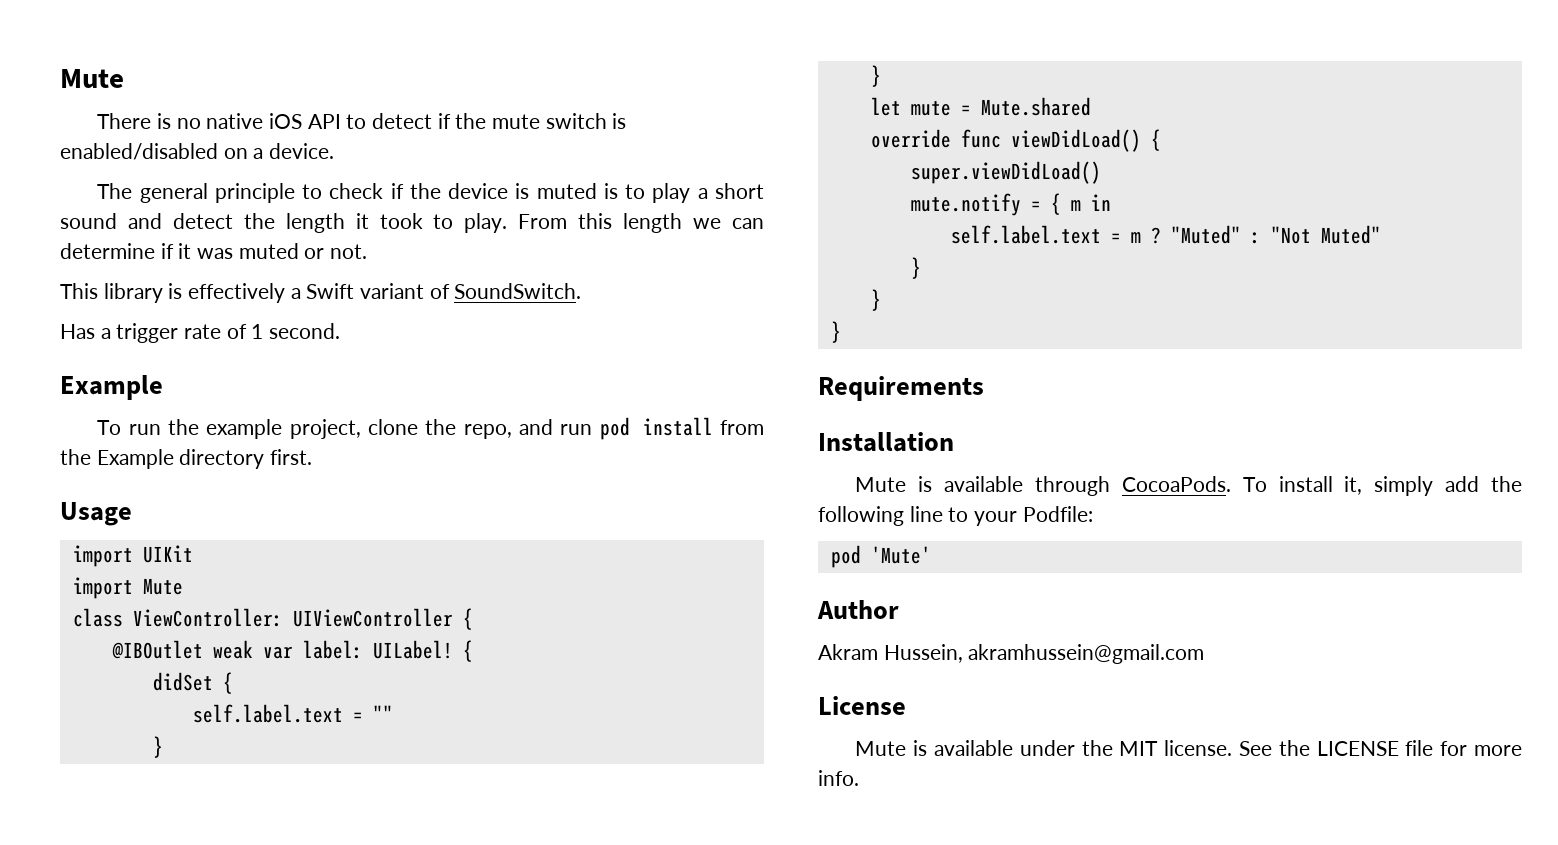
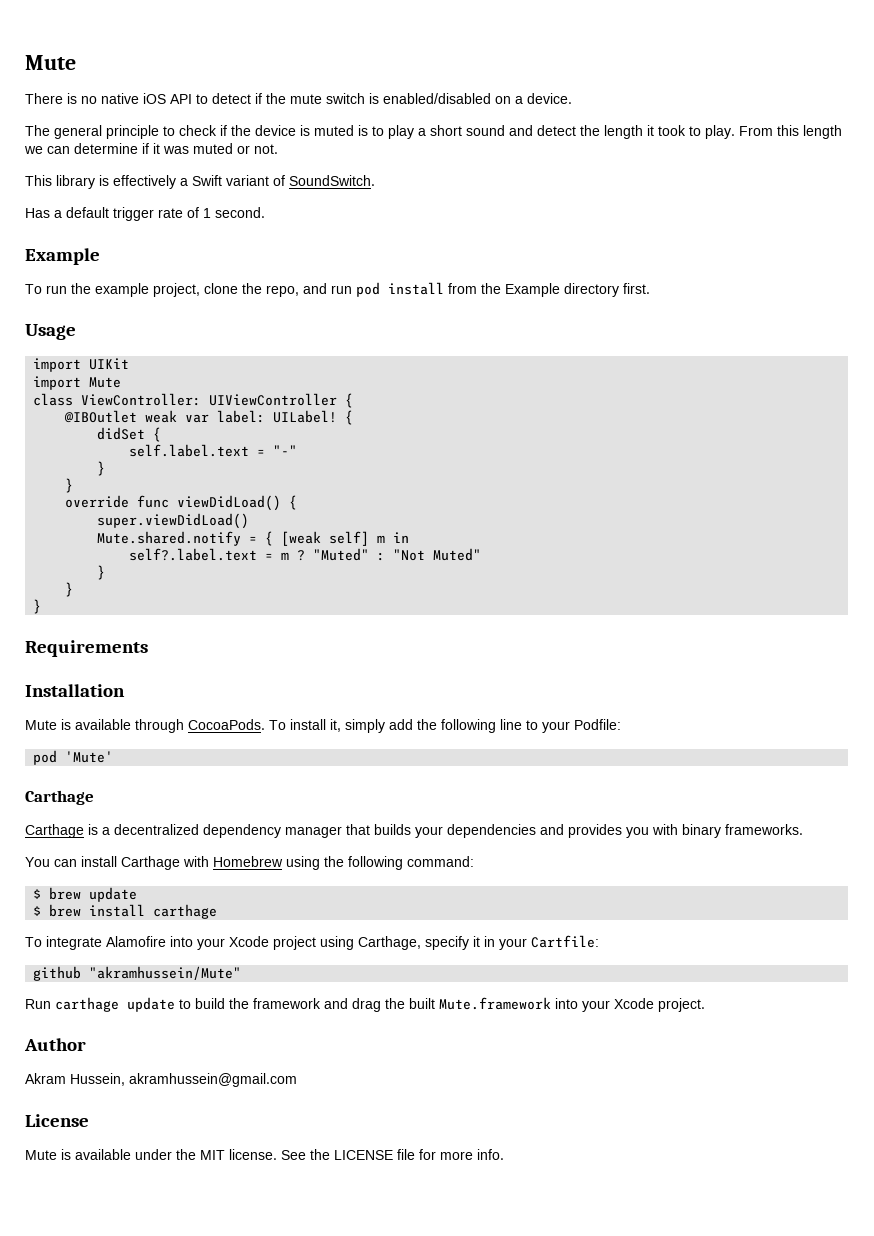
(111, 333) none -> [66,207,109,218] default
[372,705,393,722] [152,736,163,758] [870,65,881,87] [870,97,1091,116] "" // } // } // let mute = Mute.shared -> [273,445,298,456] [97,461,106,476] [65,478,74,493] "-" // } // }
[910,193,1021,216] mute.notify -> [97,531,242,546] Mute.shared.notify
(1061, 204) none -> [281,531,370,546] [weak self]
[950,225,1101,244] self.label.text -> [129,548,258,561] self?.label.text
(931, 555) none -> [25,790,94,805] [25,824,803,838] [25,856,474,870] [33,887,138,902] [33,904,218,919] [25,935,599,950] [33,966,242,981] [25,997,705,1012] // Carthage // Carthage is a decentralized dependency manager that builds your dependencies and provides you with binary frameworks. // You can install Carthage with Homebrew using the following command: // $ brew update // $ brew install carthage // To integrate Alamofire into your Xcode project using Carthage, specify it in your Cartfile: // github "akramhussein/Mute" // Run carthage update to build the framework and drag the built Mute.framework into your Xcode project.

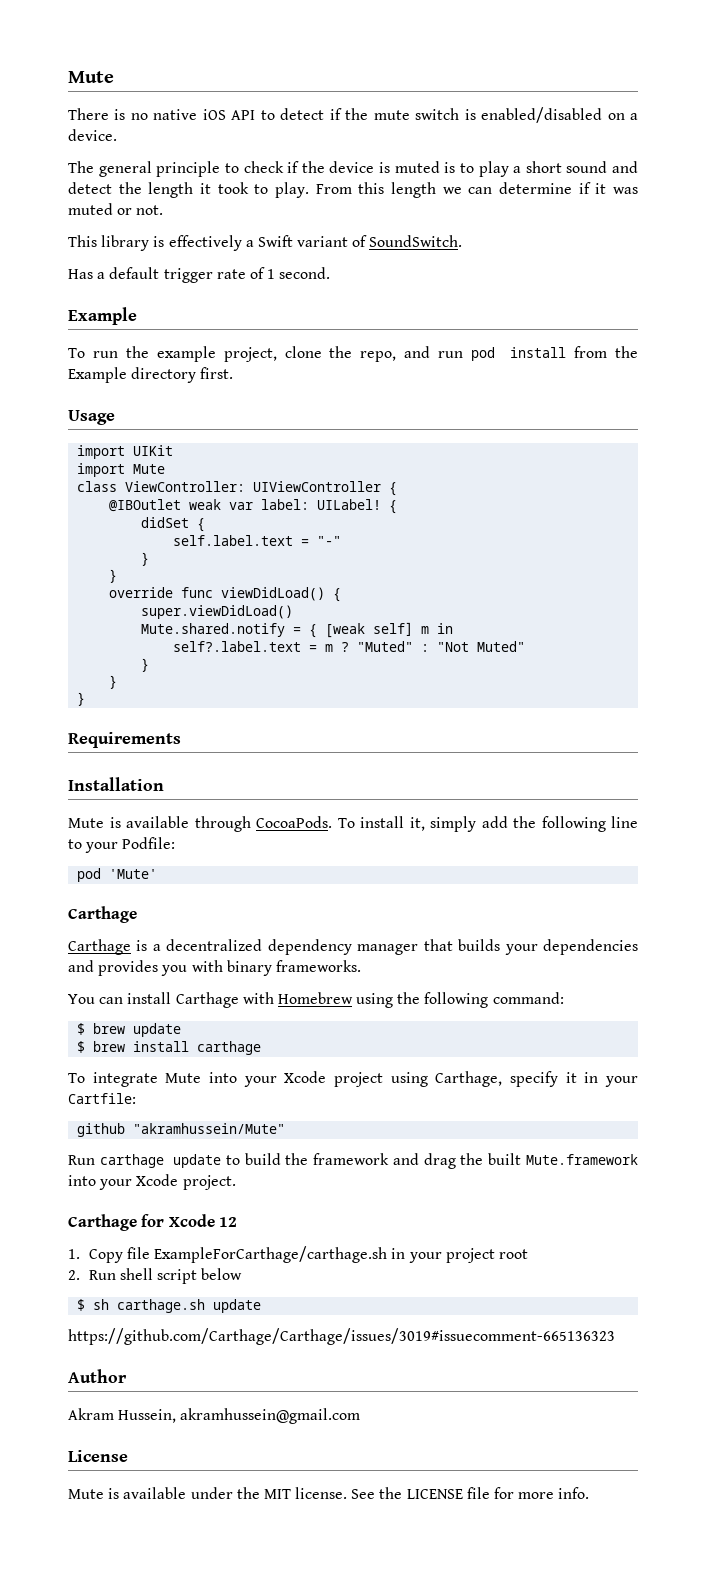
[106,936,166,947] Alamofire -> [165,1073,202,1083] Mute
(705, 1005) none -> [68,1214,238,1231] [68,1246,529,1263] [68,1268,243,1284] [77,1299,262,1313] [68,1328,615,1345] // Carthage for Xcode 12 // 1. Copy file ExampleForCarthage/carthage.sh in your project root // 2. Run shell script below // $ sh carthage.sh update // https://github.com/Carthage/Carthage/issues/3019#issuecomment-665136323

